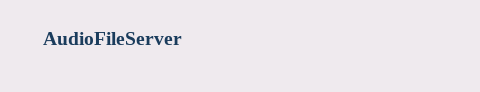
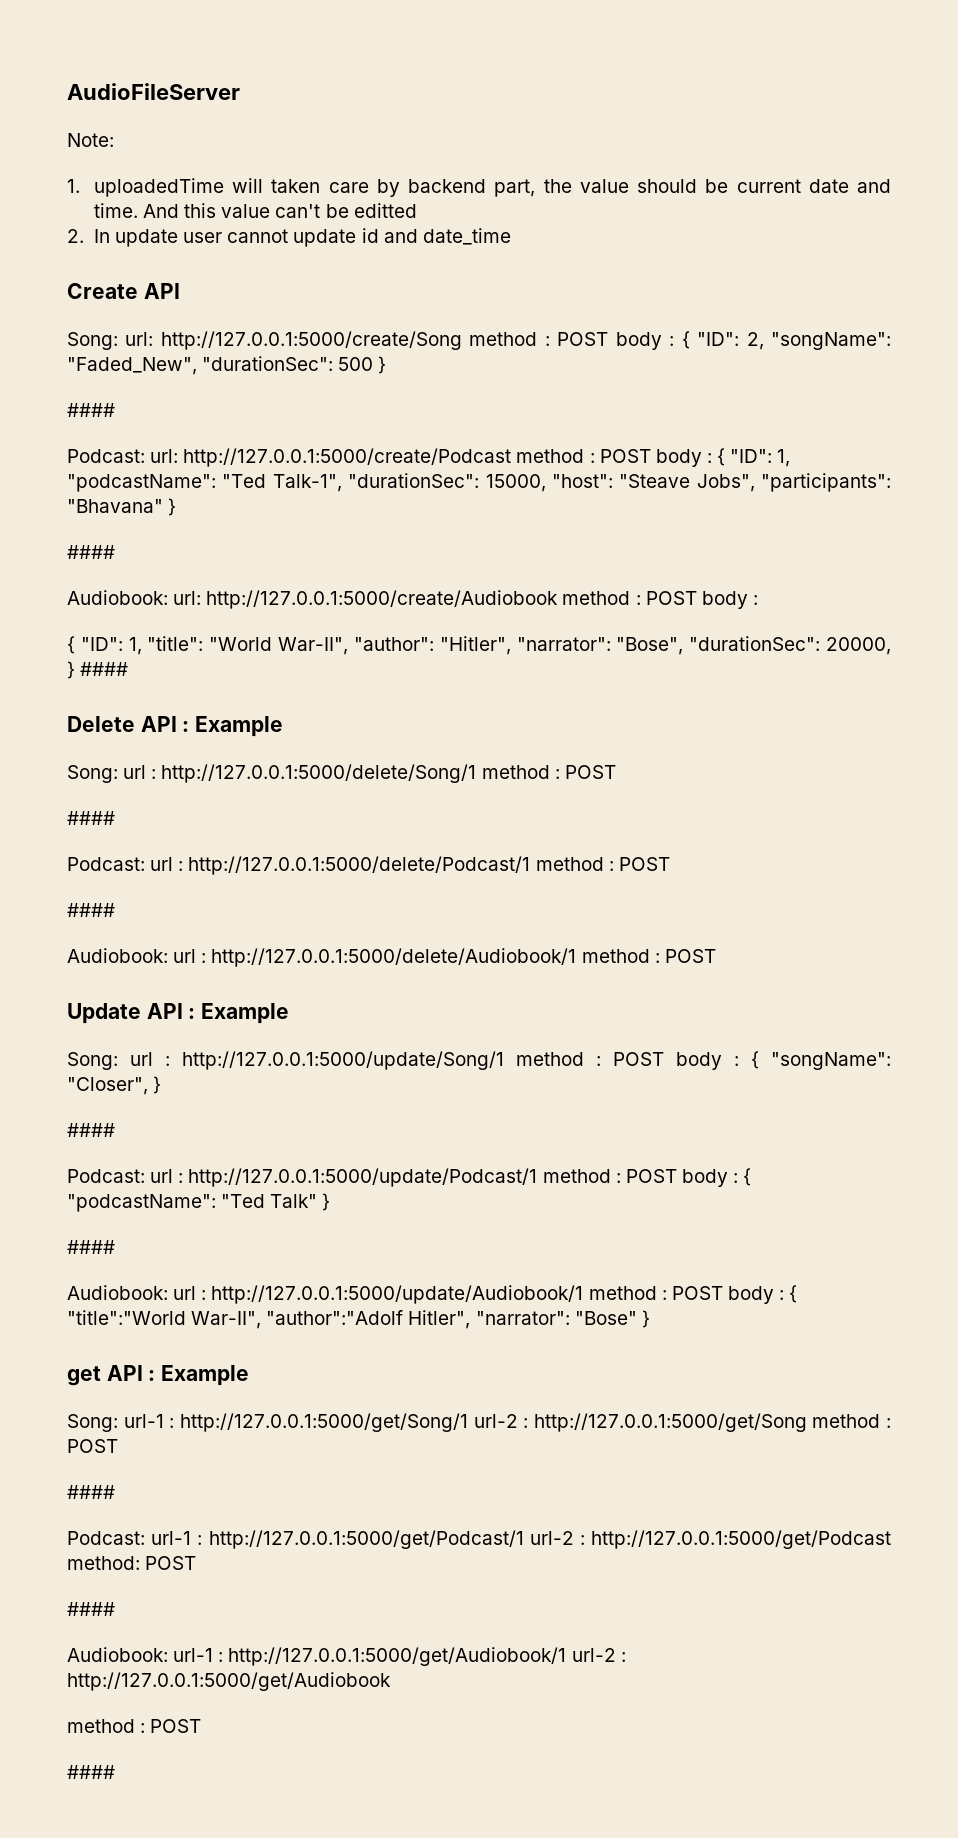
(182, 38) none -> [67,133,114,147] [67,178,891,197] [93,203,417,218] [67,228,511,247] [67,283,180,299] [67,331,892,350] [67,356,387,375] [67,403,115,417] [67,448,791,467] [67,473,891,492] [67,498,177,516] [67,545,115,559] [67,590,758,609] [67,636,892,655] [67,661,129,679] [67,716,284,737] [67,764,616,783] [67,811,115,825] [67,856,670,875] [67,903,115,917] [67,948,716,967] [67,1003,290,1024] [67,1051,891,1070] [67,1076,162,1095] [67,1123,115,1137] [67,1168,752,1187] [67,1193,331,1212] [67,1240,115,1254] [67,1285,798,1304] [67,1310,650,1329] [67,1365,250,1386] [67,1413,891,1432] [67,1439,118,1453] [67,1485,115,1499] [67,1530,891,1549] [67,1556,197,1570] [67,1602,115,1616] [67,1647,626,1666] [67,1672,391,1691] [67,1719,202,1733] [67,1765,115,1779] // Note: // 1. uploadedTime will taken care by backend part, the value should be current date and time. And this value can't be editted // 2. In update user cannot update id and date_time // Create API // Song: url: http://127.0.0.1:5000/create/Song method : POST body : { "ID": 2, "songName": "Faded_New", "durationSec": 500 } // #### // Podcast: url: http://127.0.0.1:5000/create/Podcast method : POST body : { "ID": 1, "podcastName": "Ted Talk-1", "durationSec": 15000, "host": "Steave Jobs", "participants": "Bhavana" } // #### // Audiobook: url: http://127.0.0.1:5000/create/Audiobook method : POST body : // { "ID": 1, "title": "World War-II", "author": "Hitler", "narrator": "Bose", "durationSec": 20000, } #### // Delete API : Example // Song: url : http://127.0.0.1:5000/delete/Song/1 method : POST // #### // Podcast: url : http://127.0.0.1:5000/delete/Podcast/1 method : POST // #### // Audiobook: url : http://127.0.0.1:5000/delete/Audiobook/1 method : POST // Update API : Example // Song: url : http://127.0.0.1:5000/update/Song/1 method : POST body : { "songName": "Closer", } // #### // Podcast: url : http://127.0.0.1:5000/update/Podcast/1 method : POST body : { "podcastName": "Ted Talk" } // #### // Audiobook: url : http://127.0.0.1:5000/update/Audiobook/1 method : POST body : { "title":"World War-II", "author":"Adolf Hitler", "narrator": "Bose" } // get API : Example // Song: url-1 : http://127.0.0.1:5000/get/Song/1 url-2 : http://127.0.0.1:5000/get/Song method : POST // #### // Podcast: url-1 : http://127.0.0.1:5000/get/Podcast/1 url-2 : http://127.0.0.1:5000/get/Podcast method: POST // #### // Audiobook: url-1 : http://127.0.0.1:5000/get/Audiobook/1 url-2 : http://127.0.0.1:5000/get/Audiobook // method : POST // ####

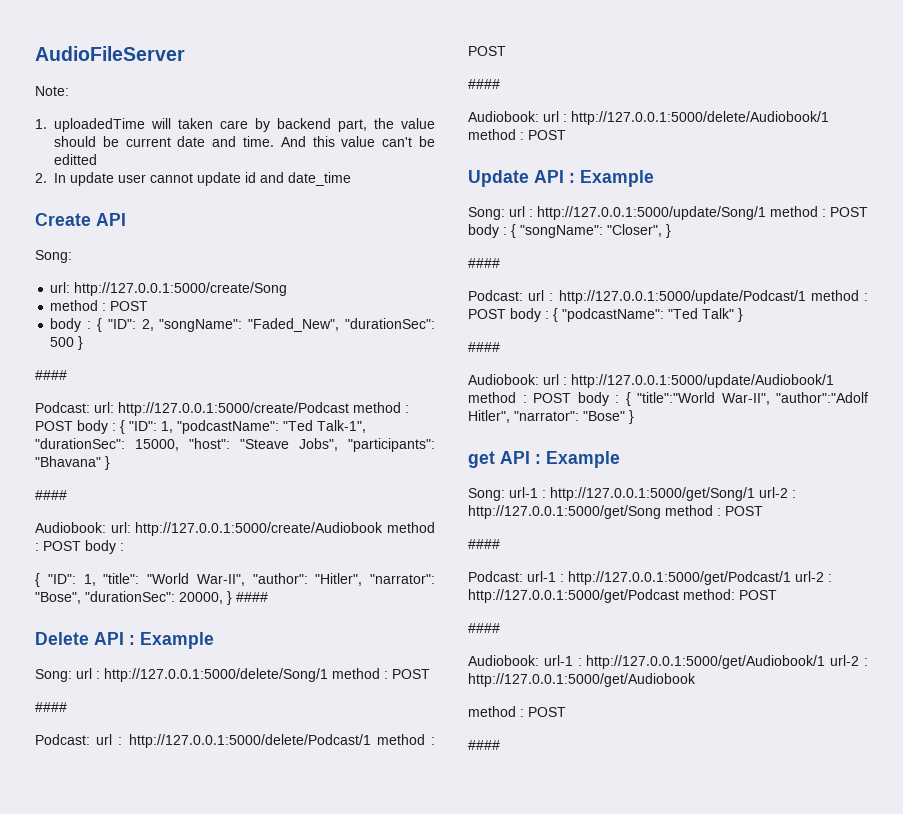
(118, 341) none -> (72, 256) //
[469,332,609,346] method : POST -> [50,300,149,311] // method : POST //

